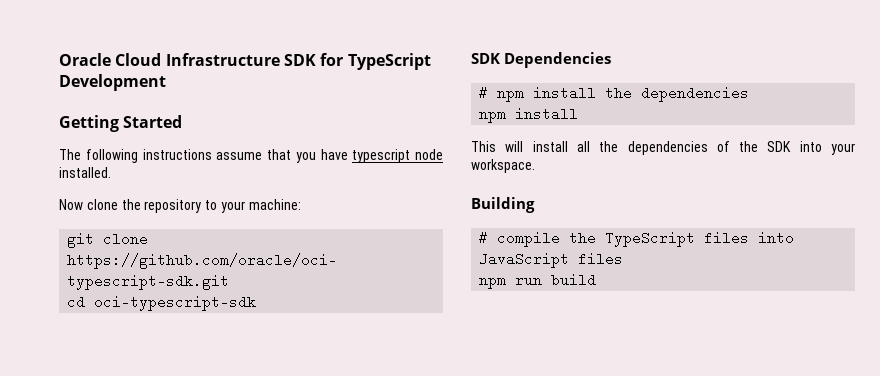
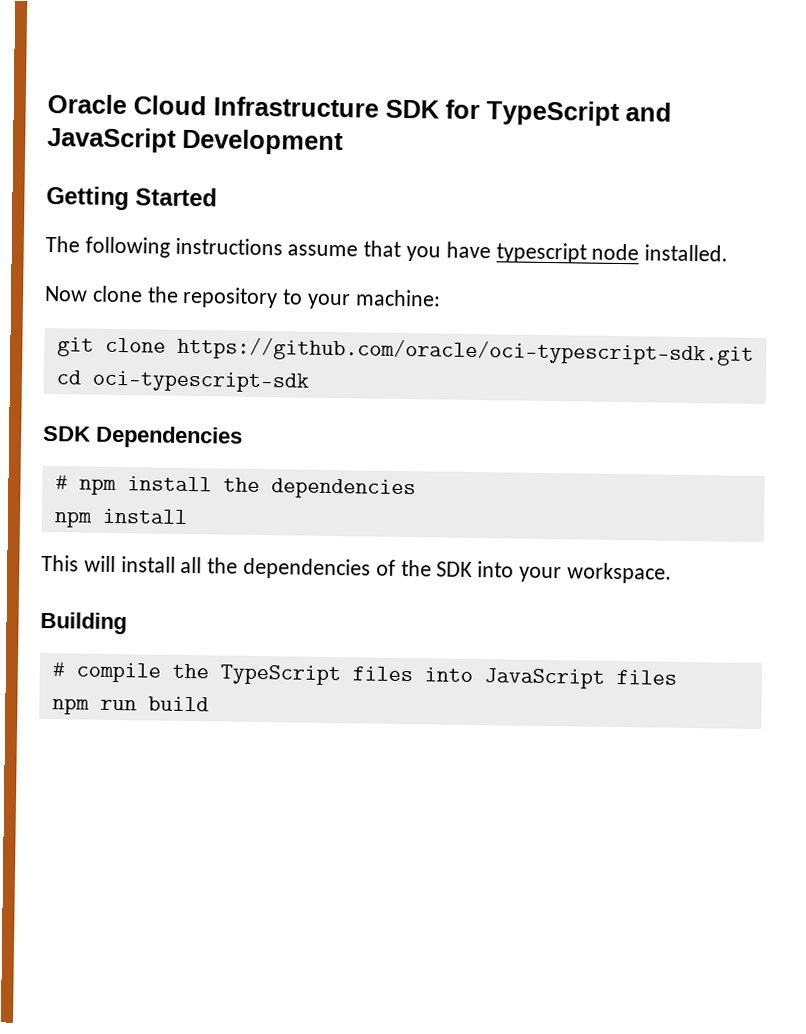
(431, 61) none -> [625,102,672,122] [47,126,177,153] and JavaScript

